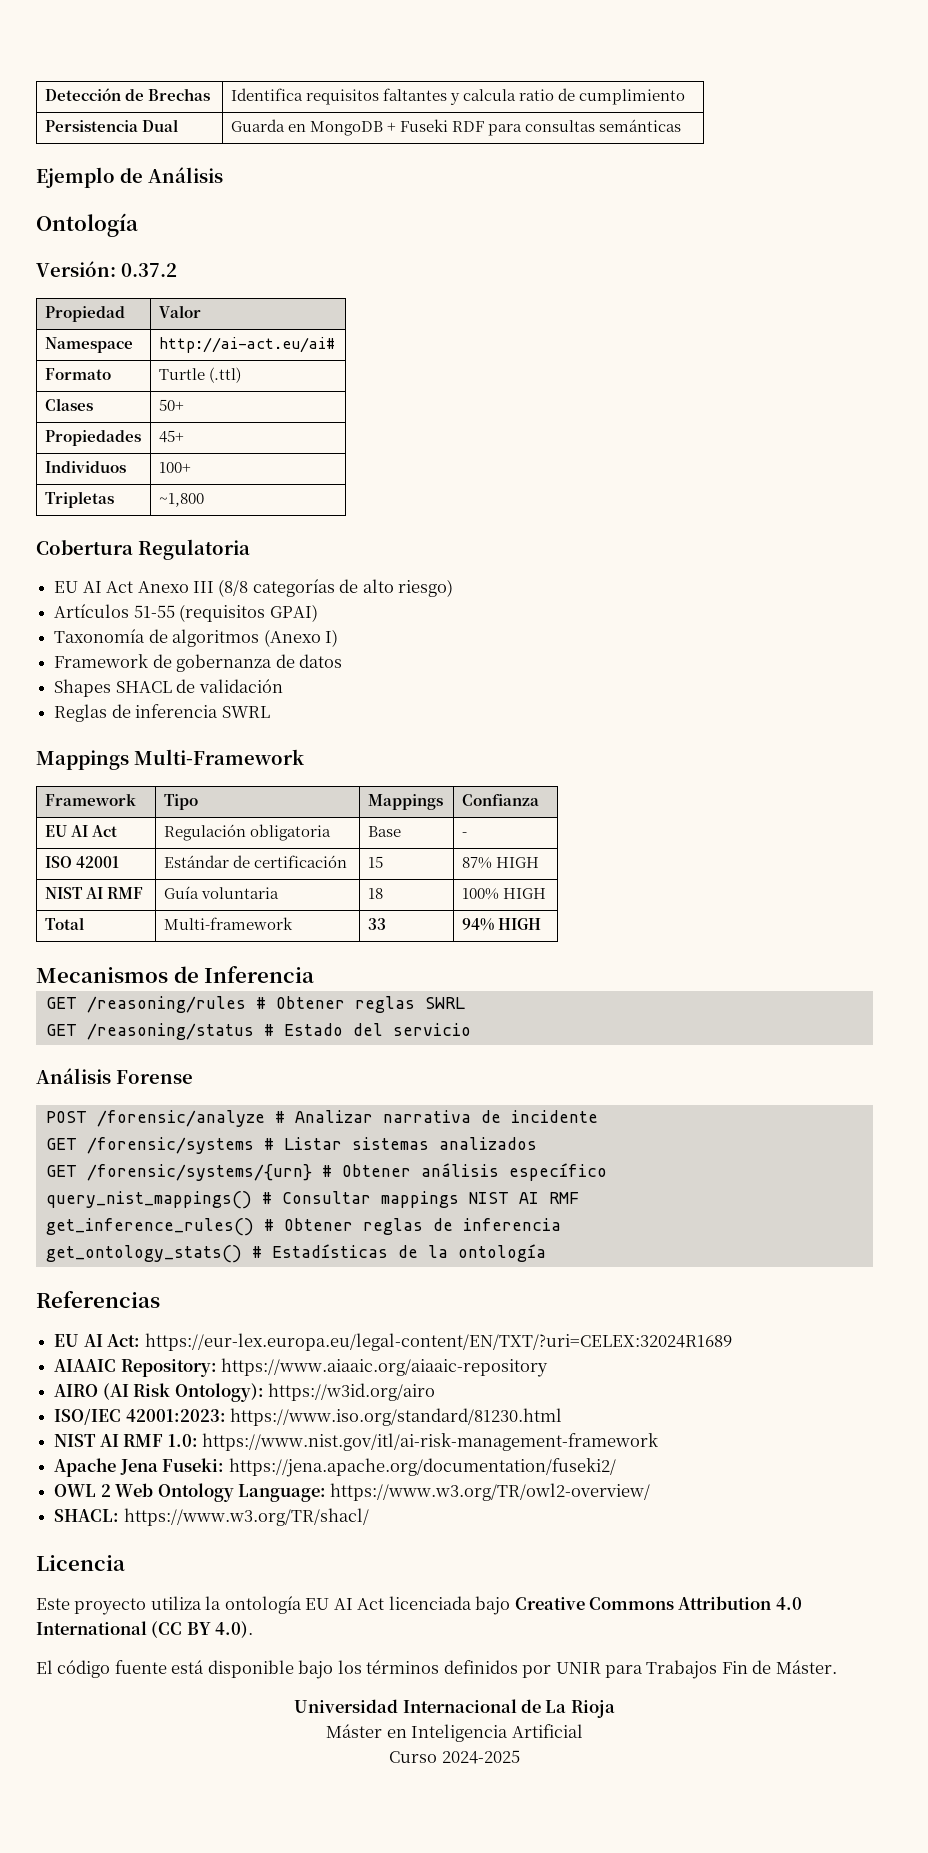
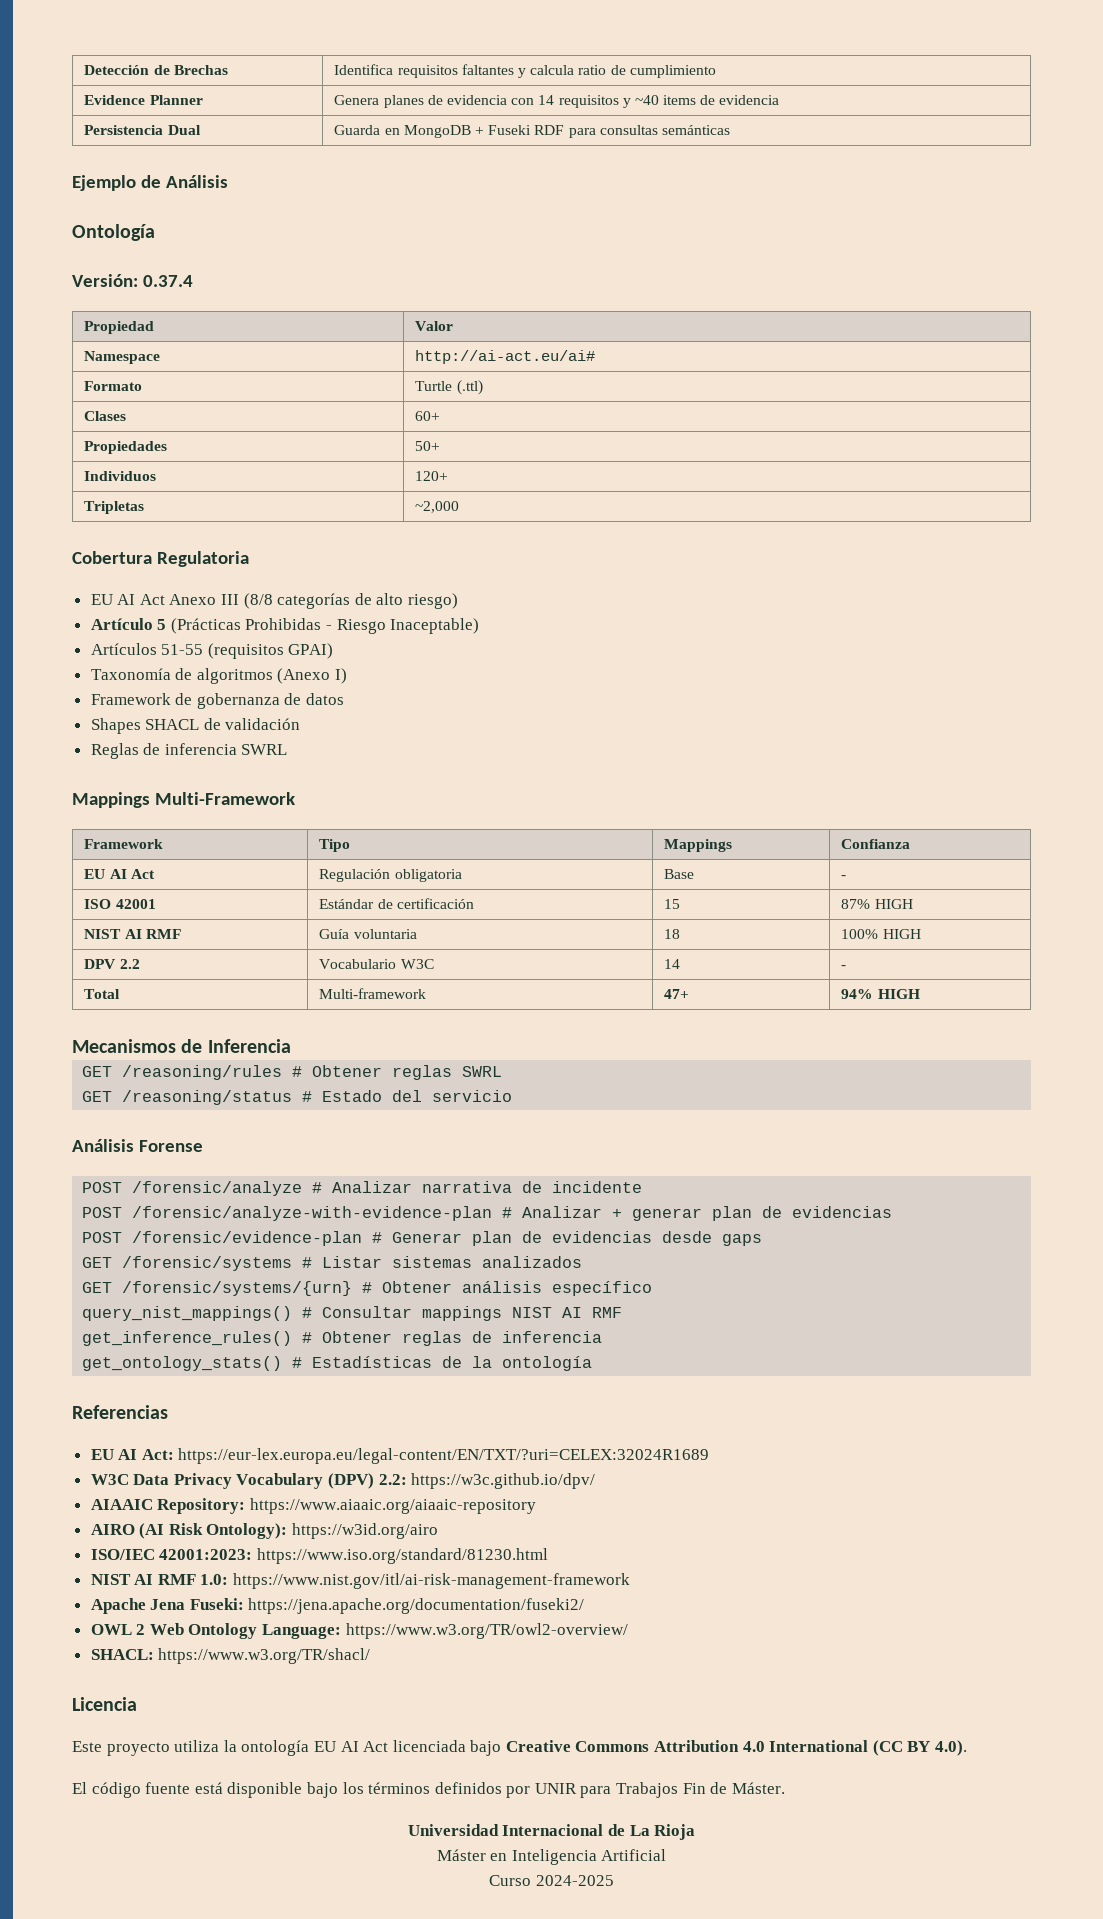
(686, 97) none -> [84,95,203,105] [334,95,780,108] // Evidence Planner | Genera planes de evidencia con 14 requisitos y ~40 items de evidencia
[121,263,177,277] 0.37.2 -> [142,275,193,287] 0.37.4
[158,399,184,411] 50+ -> [415,411,441,421] 60+
[158,430,184,443] 45+ -> [415,441,441,451] 50+
[158,462,191,473] 100+ -> [415,471,449,481] 120+
[158,493,204,507] ~1,800 -> [415,501,460,513] ~2,000
(454, 588) none -> [90,618,480,634] // Artículo 5 (Prácticas Prohibidas - Riesgo Inaceptable)
(546, 893) none -> [84,959,140,969] [319,959,434,969] [664,959,681,969] [841,965,847,969] // DPV 2.2 | Vocabulario W3C | 14 | -
[367,918,386,930] 33 -> [664,989,690,999] 47+
(598, 1116) none -> [82,1206,893,1221] [82,1231,763,1246] // POST /forensic/analyze-with-evidence-plan # Analizar + generar plan de evidencias // POST /forensic/evidence-plan # Generar plan de evidencias desde gaps
(732, 1342) none -> [90,1473,596,1489] // W3C Data Privacy Vocabulary (DPV) 2.2: https://w3c.github.io/dpv/

